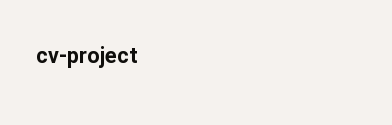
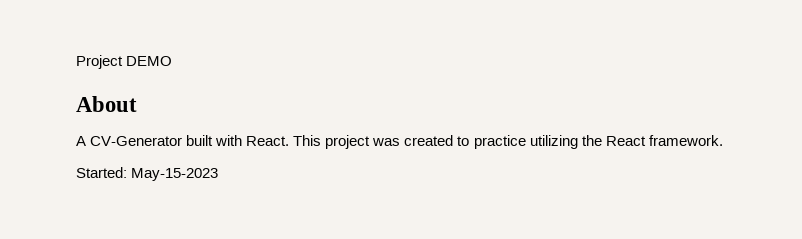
[36,46,138,68] cv-project -> [76,55,173,69] [76,96,137,112] [76,135,723,149] [76,167,219,181] Project DEMO // About // A CV-Generator built with React. This project was created to practice utilizing the React framework. // Started: May-15-2023

